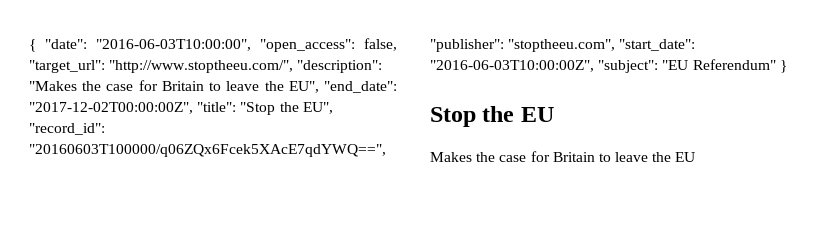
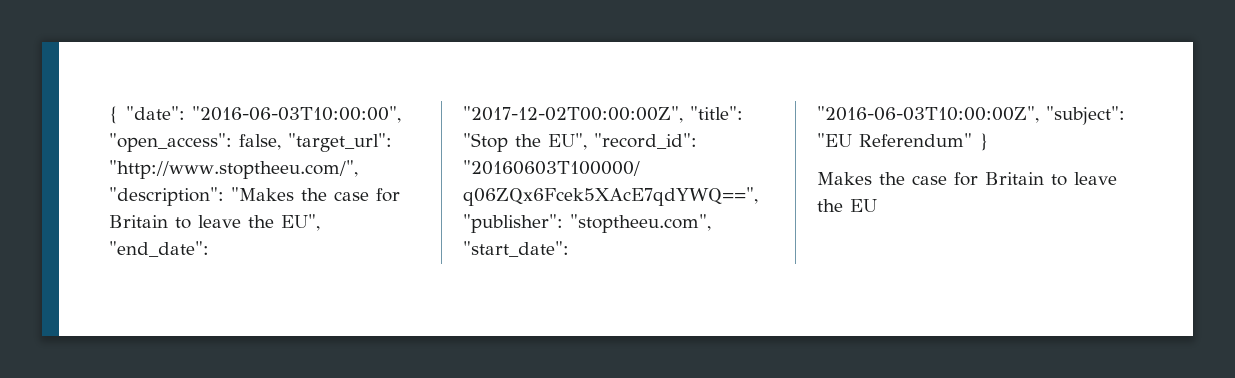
[430,106,554,127] // Stop the EU -> (989, 142) none

